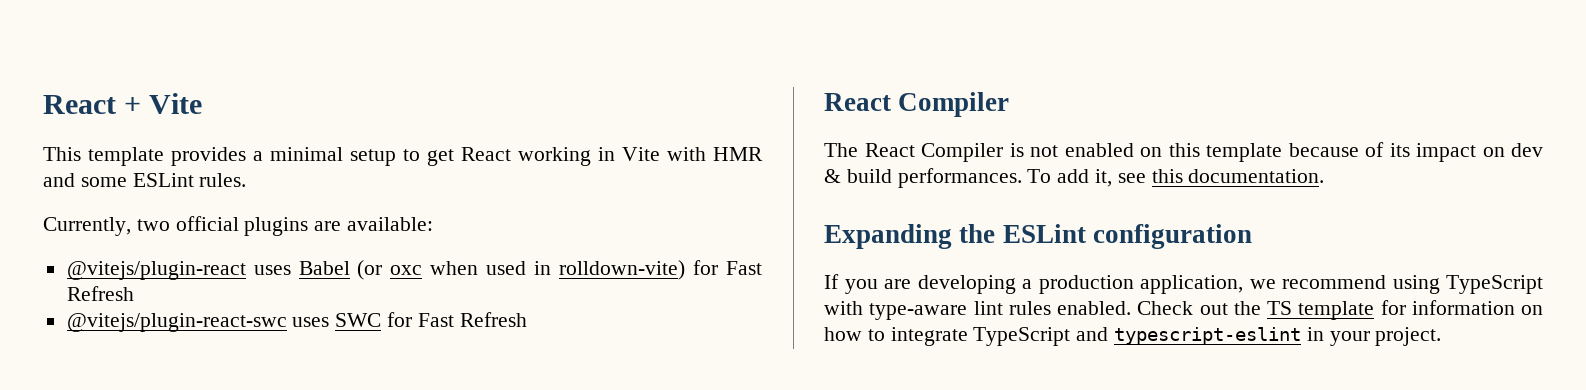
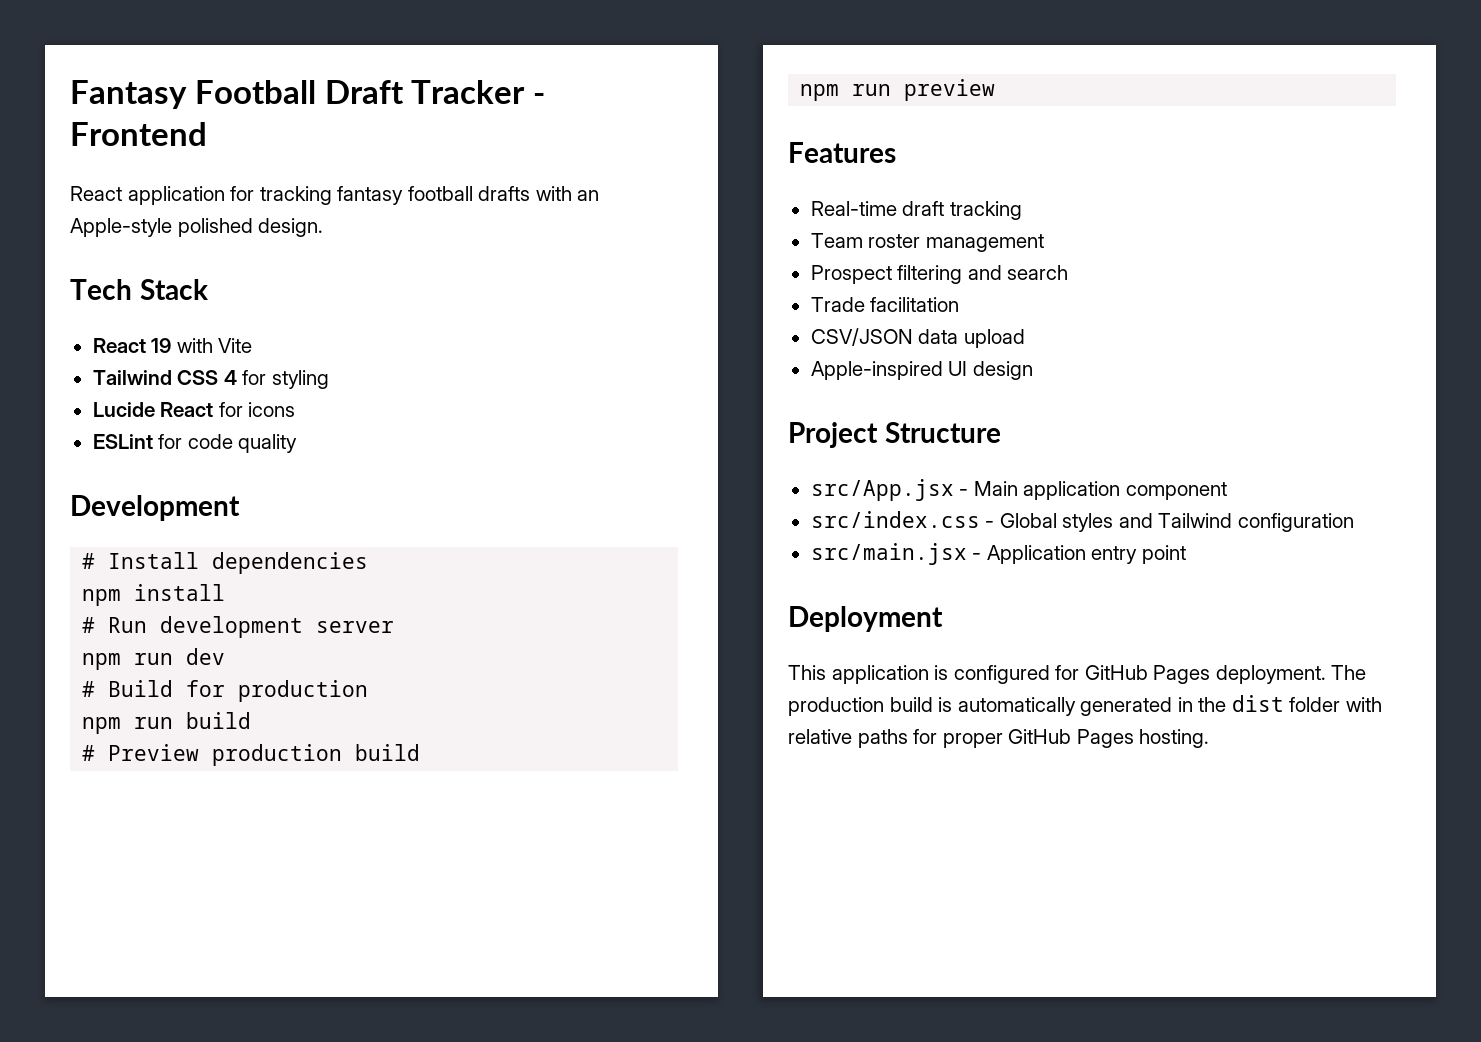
[43,93,203,114] [43,147,763,166] [43,173,247,187] [43,216,434,236] [66,260,763,280] [66,286,134,301] [66,312,527,332] [824,92,1010,117] [824,142,1543,162] [824,168,1325,188] [824,224,1252,249] [824,274,1543,294] [824,300,1543,320] [824,327,1442,346] React + Vite // This template provides a minimal setup to get React working in Vite with HMR and some ESLint rules. // Currently, two official plugins are available: // @vitejs/plugin-react uses Babel (or oxc when used in rolldown-vite) for Fast Refresh // @vitejs/plugin-react-swc uses SWC for Fast Refresh // React Compiler // The React Compiler is not enabled on this template because of its impact on dev & build performances. To add it, see this documentation. // Expanding the ESLint configuration // If you are developing a production application, we recommend using TypeScript with type-aware lint rules enabled. Check out the TS template for information on how to integrate TypeScript and typescript-eslint in your project. -> [70,80,546,109] [70,122,207,146] [70,186,600,205] [70,218,324,237] [70,279,208,300] [92,338,253,353] [92,370,329,389] [92,402,296,417] [92,434,298,453] [70,495,240,521] [82,552,369,574] [82,584,226,606] [82,616,395,638] [82,648,226,670] [82,680,369,702] [82,712,252,734] [82,744,421,766] [800,79,996,101] [788,142,896,163] [810,201,1022,220] [810,233,1044,252] [810,265,1069,284] [810,297,960,312] [810,328,1025,348] [810,361,1033,380] [788,422,1001,448] [810,479,1227,501] [810,511,1354,532] [810,543,1186,565] [788,606,943,632] [788,665,1367,684] [788,695,1382,716] [788,729,1210,748] Fantasy Football Draft Tracker - Frontend // React application for tracking fantasy football drafts with an Apple-style polished design. // Tech Stack // React 19 with Vite // Tailwind CSS 4 for styling // Lucide React for icons // ESLint for code quality // Development // # Install dependencies // npm install // # Run development server // npm run dev // # Build for production // npm run build // # Preview production build // npm run preview // Features // Real-time draft tracking // Team roster management // Prospect filtering and search // Trade facilitation // CSV/JSON data upload // Apple-inspired UI design // Project Structure // src/App.jsx - Main application component // src/index.css - Global styles and Tailwind configuration // src/main.jsx - Application entry point // Deployment // This application is configured for GitHub Pages deployment. The production build is automatically generated in the dist folder with relative paths for proper GitHub Pages hosting.

